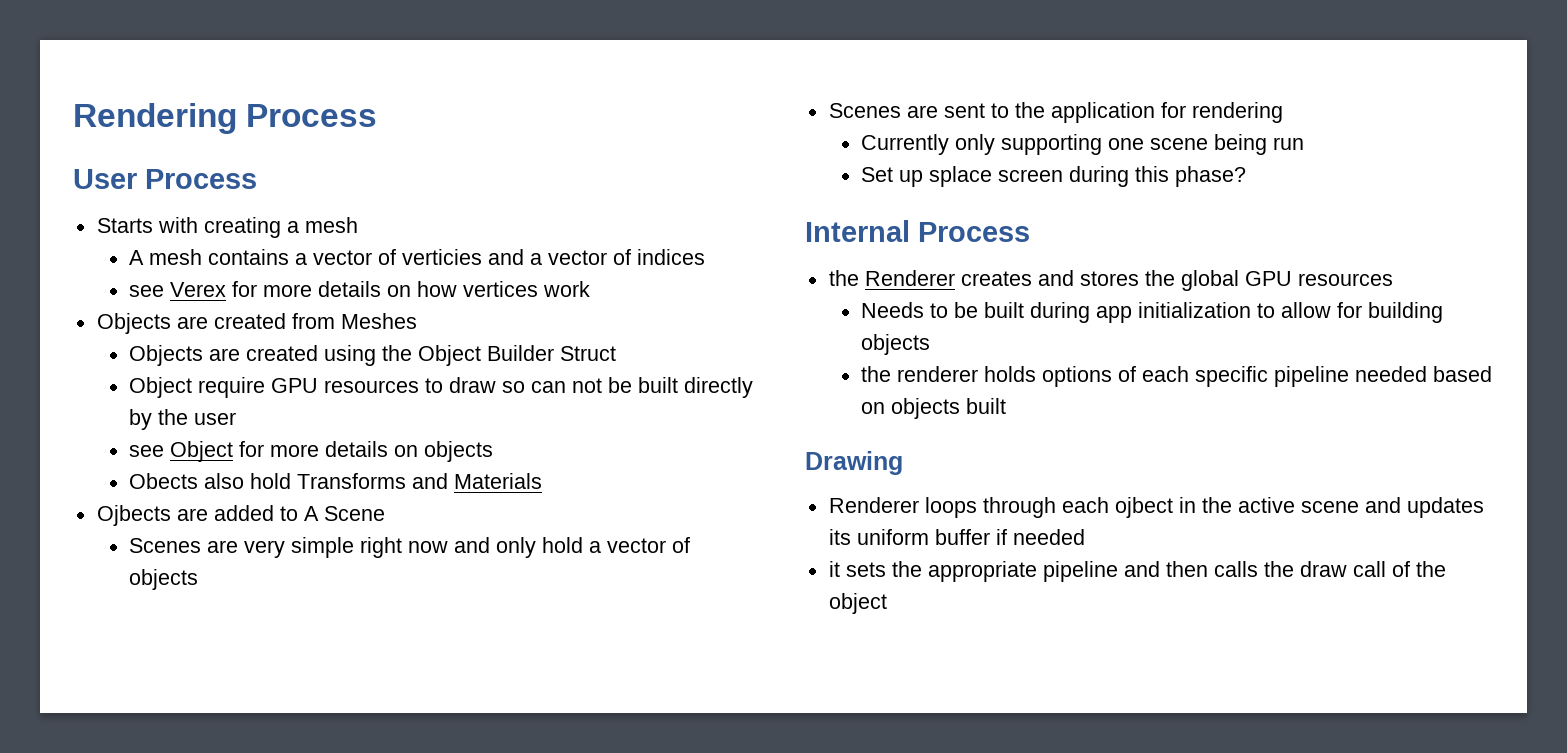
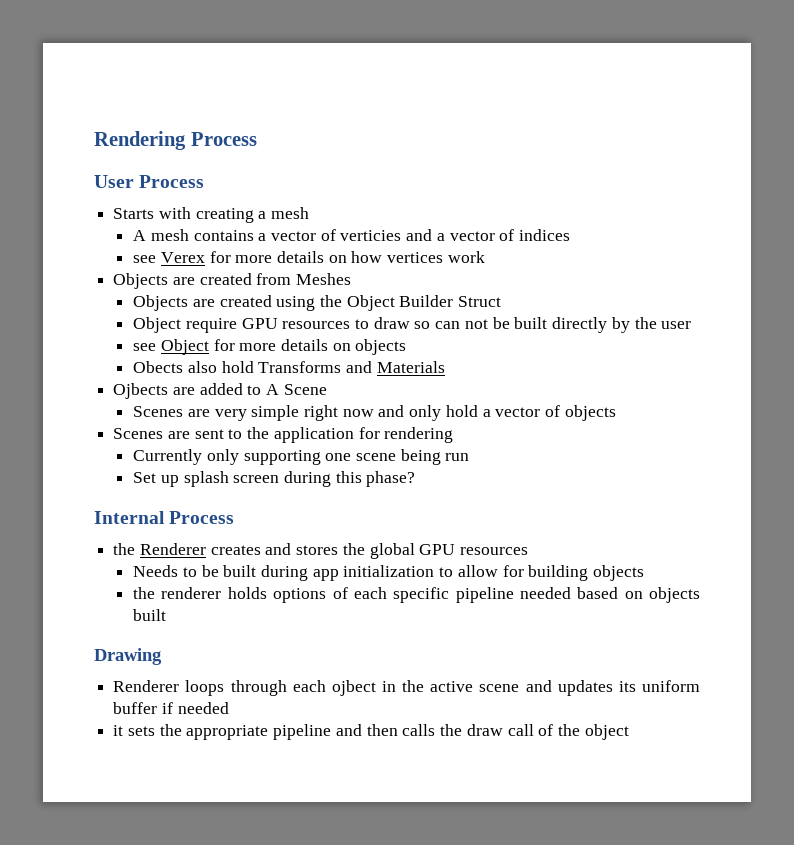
[929,166,993,187] splace -> [183,471,229,487] splash

